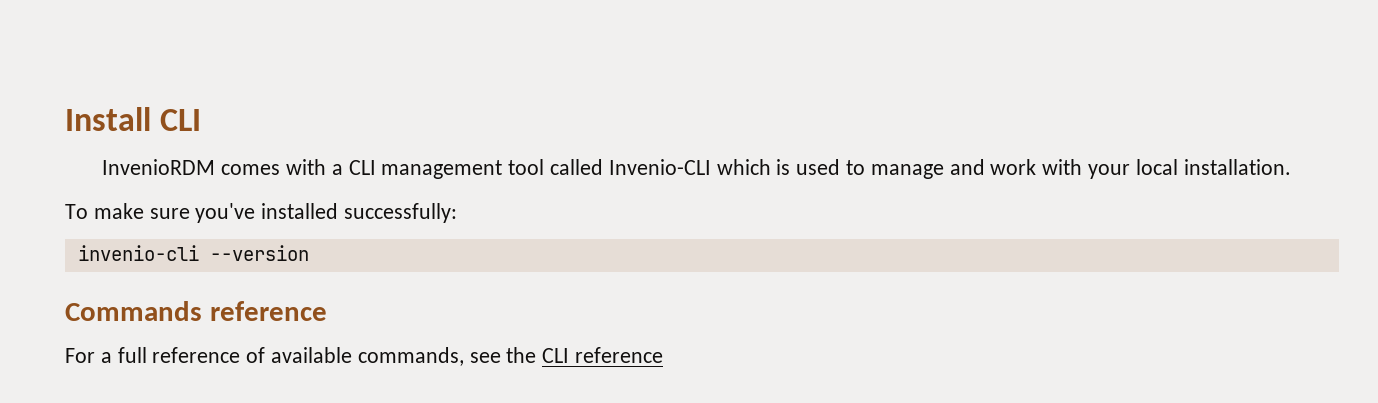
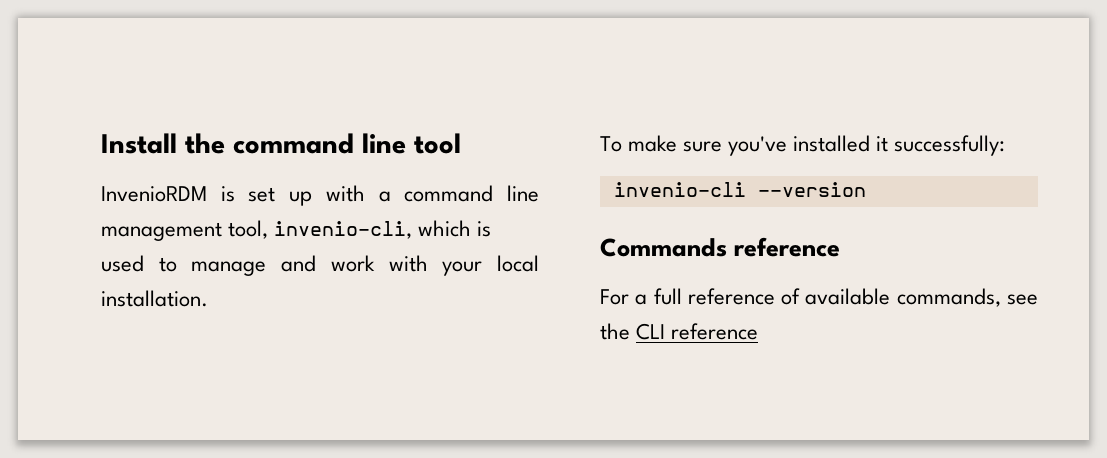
[160,109,202,131] [102,159,711,179] CLI // InvenioRDM comes with a CLI management tool called Invenio-CLI -> [185,133,461,154] [101,185,539,206] [101,220,413,241] the command line tool // InvenioRDM is set up with a command line management tool, invenio-cli,
(339, 211) none -> [876,136,889,152] it

